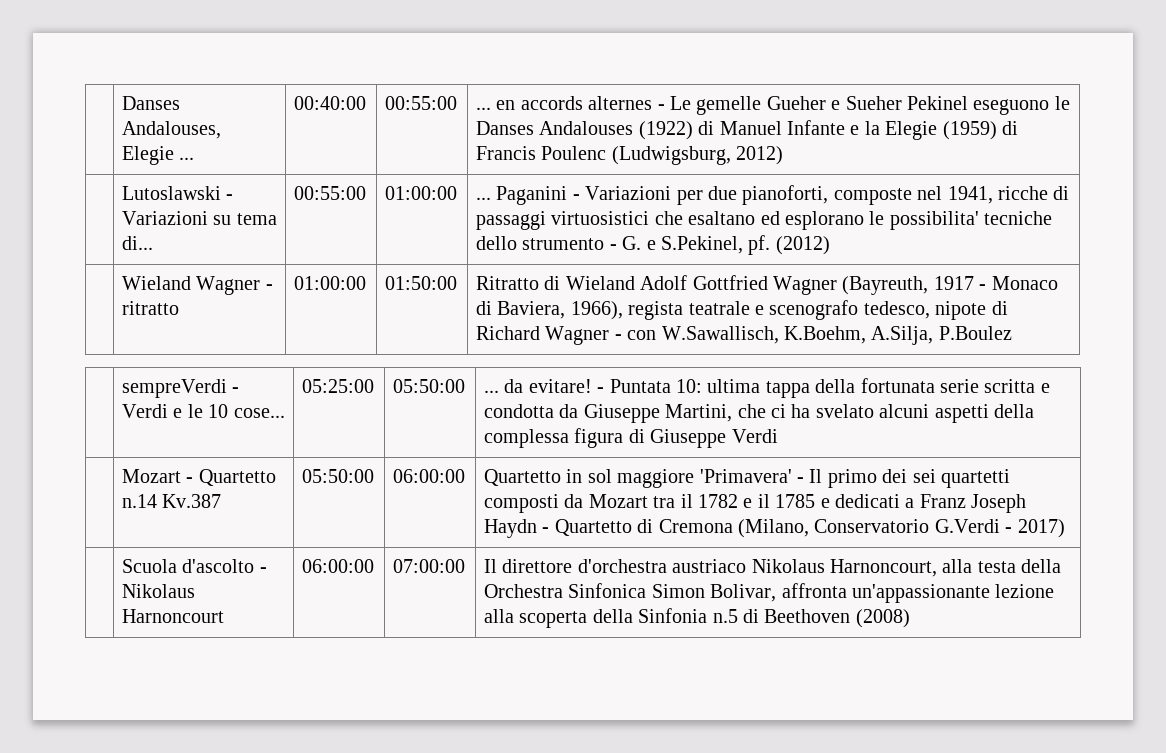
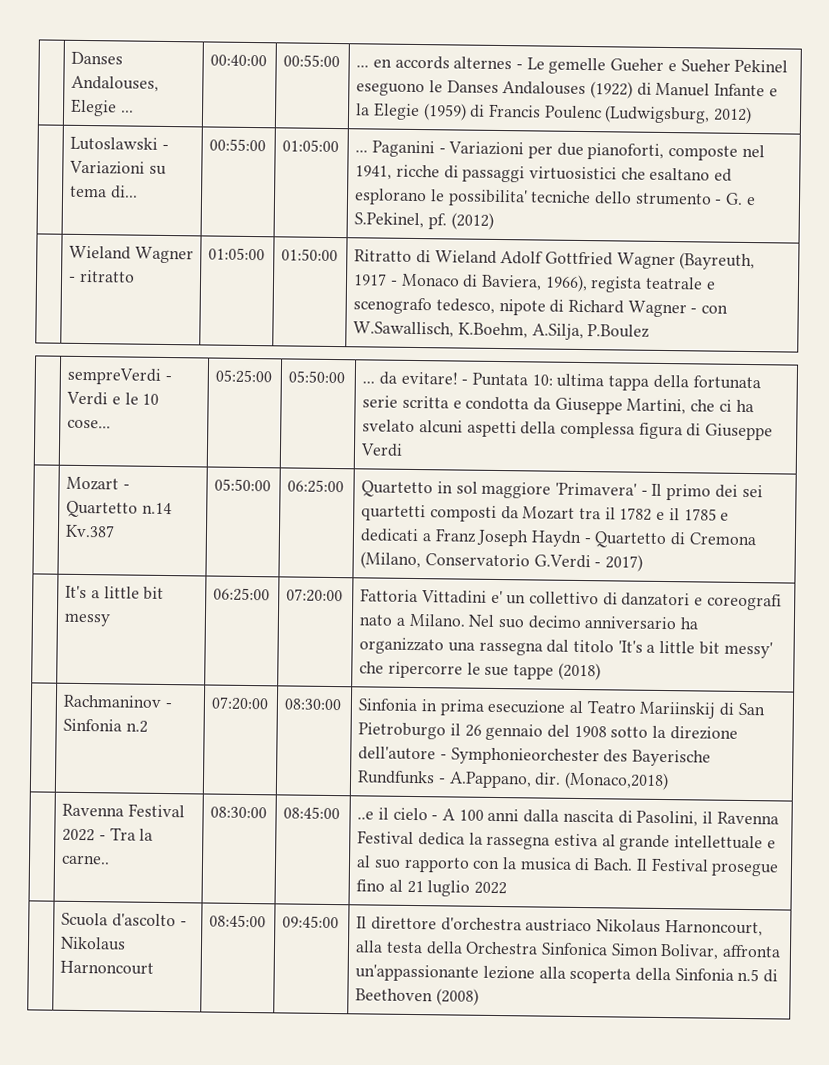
[385,186,458,200] 01:00:00 -> [282,139,340,153] 01:05:00
[294,276,367,290] 01:00:00 -> [208,247,266,261] 01:05:00
[393,469,466,483] 06:00:00 -> [287,479,345,494] 06:25:00
(1065, 528) none -> [65,585,165,600] [64,612,112,627] [213,587,271,602] [286,588,344,603] [360,588,782,611] [359,613,699,630] [359,637,773,659] [359,661,601,681] [63,694,172,709] [63,718,148,733] [211,696,270,711] [284,698,342,711] [358,698,765,719] [358,722,738,741] [358,746,712,767] [357,770,670,791] [62,803,185,818] [62,827,154,842] [61,854,111,865] [210,806,268,819] [283,806,341,820] [357,807,779,827] [357,830,776,852] [356,855,780,877] [356,879,508,897] // | It's a little bit messy | 06:25:00 | 07:20:00 | Fattoria Vittadini e' un collettivo di danzatori e coreografi nato a Milano. Nel suo decimo anniversario ha organizzato una rassegna dal titolo 'It's a little bit messy' che ripercorre le sue tappe (2018) // | Rachmaninov - Sinfonia n.2 | 07:20:00 | 08:30:00 | Sinfonia in prima esecuzione al Teatro Mariinskij di San Pietroburgo il 26 gennaio del 1908 sotto la direzione dell'autore - Symphonieorchester des Bayerische Rundfunks - A.Pappano, dir. (Monaco,2018) // | Ravenna Festival 2022 - Tra la carne.. | 08:30:00 | 08:45:00 | ..e il cielo - A 100 anni dalla nascita di Pasolini, il Ravenna Festival dedica la rassegna estiva al grande intellettuale e al suo rapporto con la musica di Bach. Il Festival prosegue fino al 21 luglio 2022
[302,559,375,573] [393,559,466,573] 06:00:00 | 07:00:00 -> [209,914,267,928] [282,915,340,929] 08:45:00 | 09:45:00

